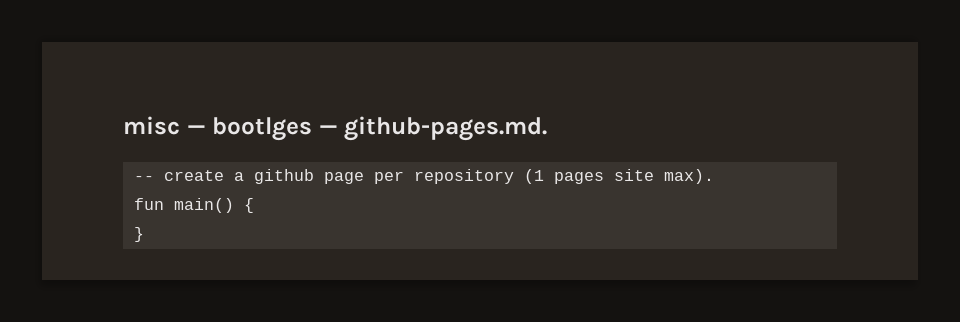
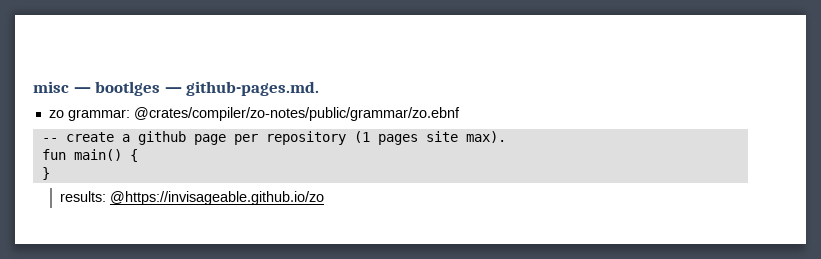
(548, 128) none -> [48,107,460,121] // zo grammar: @crates/compiler/zo-notes/public/grammar/zo.ebnf
(144, 234) none -> [59,191,324,205] // results: @https://invisageable.github.io/zo

